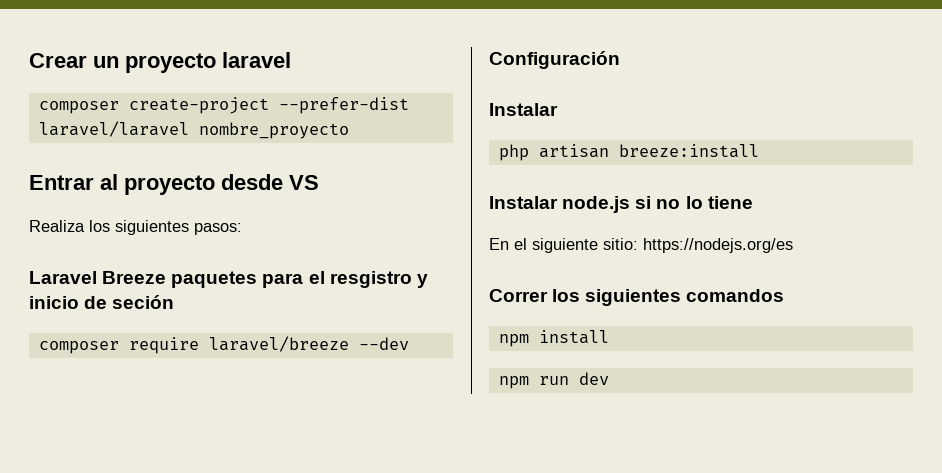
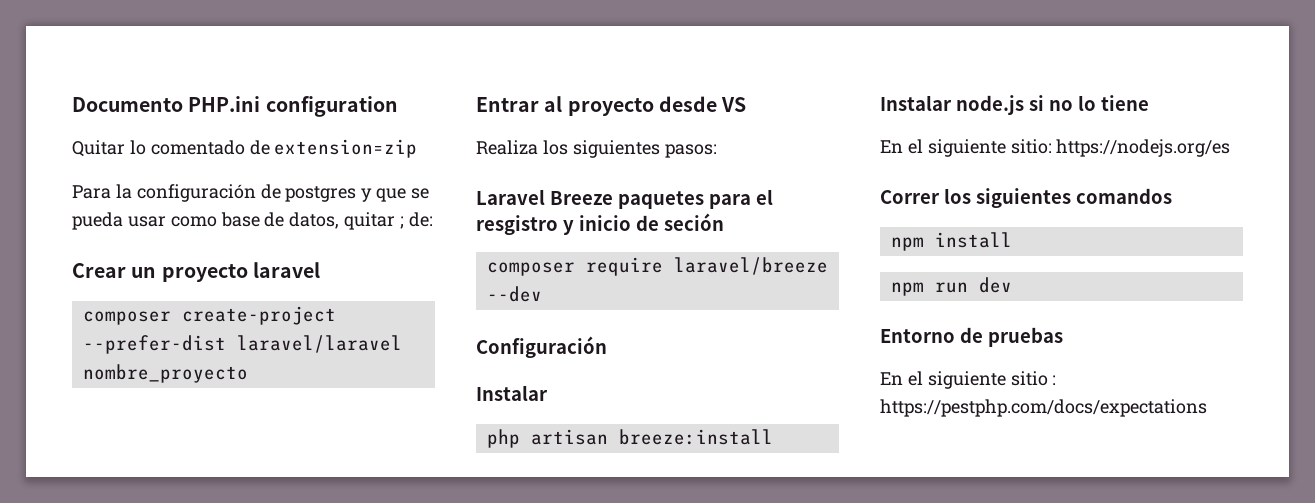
(29, 60) none -> [72,96,398,117] [72,139,418,158] [72,184,430,202] [72,212,433,230] Documento PHP.ini configuration // Quitar lo comentado de extension=zip // Para la configuración de postgres y que se pueda usar como base de datos, quitar ; de: //
(609, 378) none -> [880,327,1063,347] [880,371,1057,389] [880,399,1207,417] // Entorno de pruebas // En el siguiente sitio : https://pestphp.com/docs/expectations

